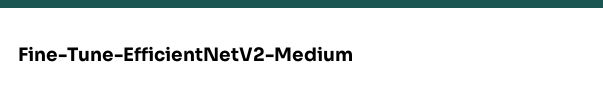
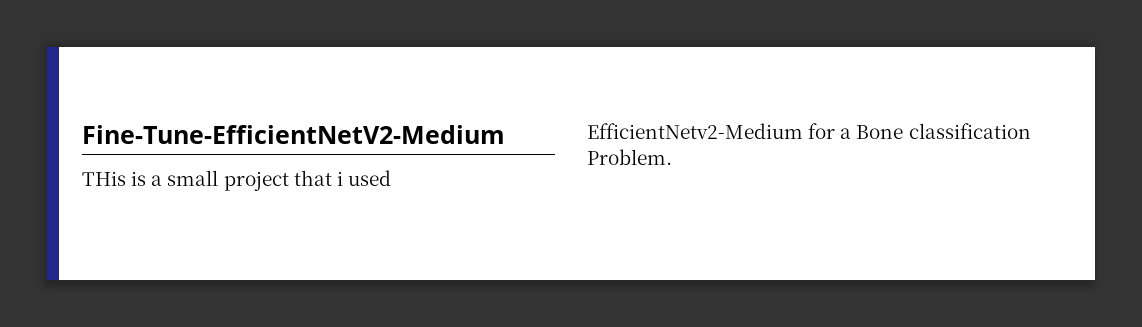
(353, 54) none -> [82,170,391,191] [587,123,1031,139] [587,149,672,165] // THis is a small project that i used EfficientNetv2-Medium for a Bone classification Problem.

